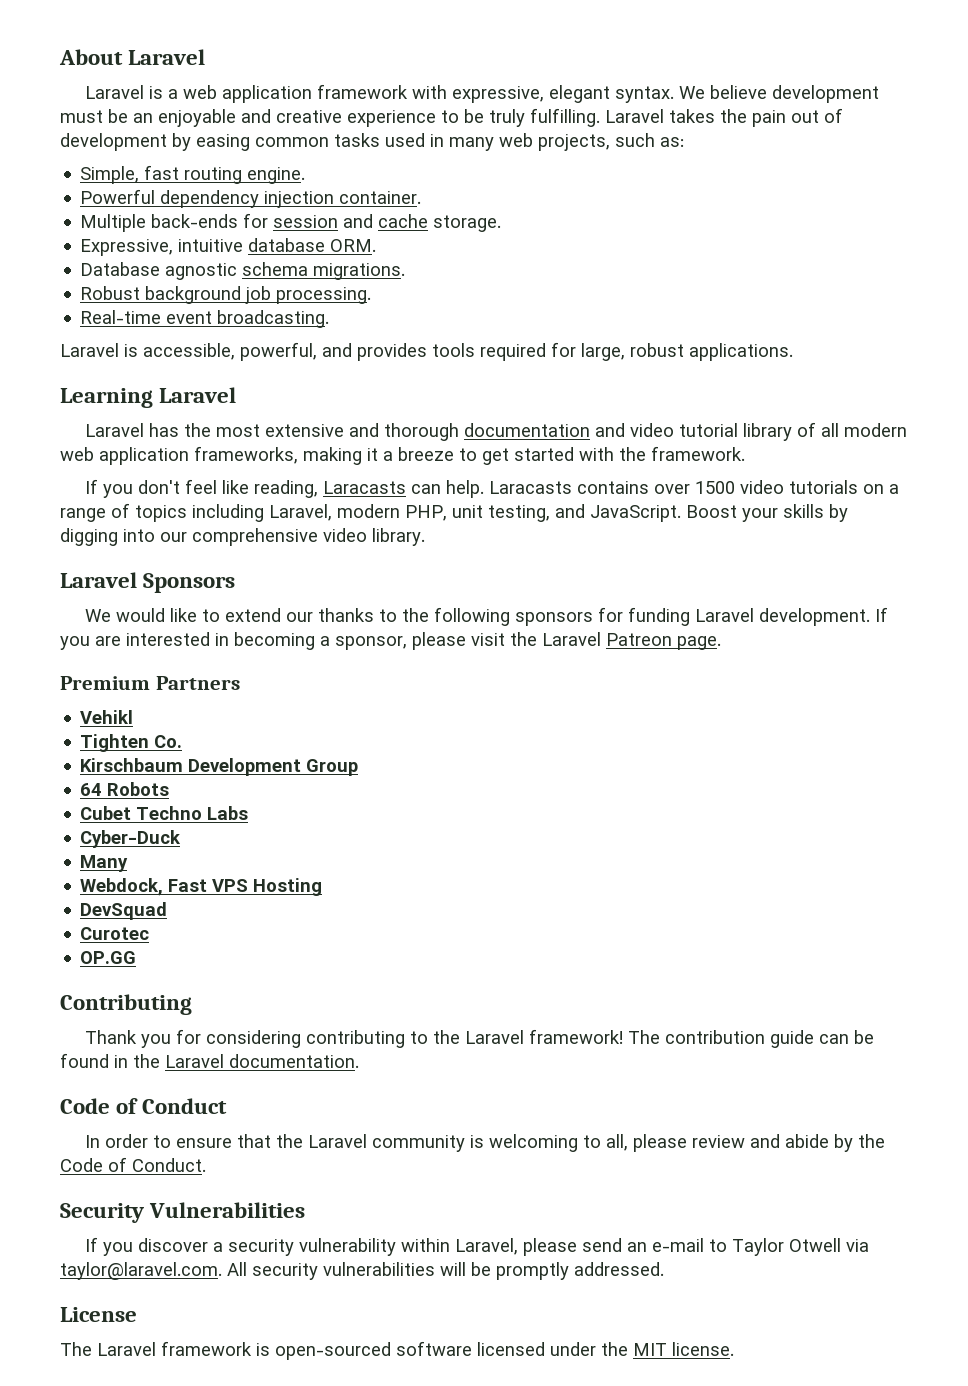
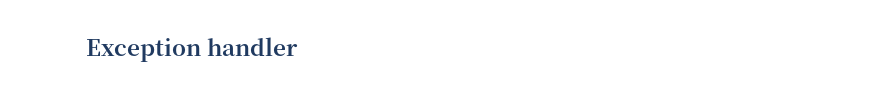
[59,49,206,65] [84,84,879,103] [60,108,843,127] [60,133,684,151] [80,165,306,184] [80,189,422,208] [80,213,502,232] [80,238,377,256] [80,262,406,280] [80,286,372,304] [80,310,330,328] [60,342,793,361] [60,387,237,408] [84,422,907,441] [60,446,745,465] [84,479,899,498] [60,503,848,522] [60,528,425,546] [60,572,236,593] [84,607,888,626] [60,632,721,650] [60,676,240,690] [80,710,134,724] [80,734,183,752] [80,758,359,776] [80,782,170,796] [80,806,249,820] [80,830,182,848] [80,855,129,872] [80,878,323,896] [80,902,168,920] [80,927,150,940] [80,951,137,964] [60,994,192,1015] [84,1029,874,1048] [60,1053,359,1068] [60,1098,228,1114] [84,1134,885,1152] [60,1157,206,1172] [60,1202,306,1223] [84,1237,869,1256] [60,1262,664,1280] [60,1307,137,1322] [60,1341,734,1360] About Laravel // Laravel is a web application framework with expressive, elegant syntax. We believe development must be an enjoyable and creative experience to be truly fulfilling. Laravel takes the pain out of development by easing common tasks used in many web projects, such as: // Simple, fast routing engine. // Powerful dependency injection container. // Multiple back-ends for session and cache storage. // Expressive, intuitive database ORM. // Database agnostic schema migrations. // Robust background job processing. // Real-time event broadcasting. // Laravel is accessible, powerful, and provides tools required for large, robust applications. // Learning Laravel // Laravel has the most extensive and thorough documentation and video tutorial library of all modern web application frameworks, making it a breeze to get started with the framework. // If you don't feel like reading, Laracasts can help. Laracasts contains over 1500 video tutorials on a range of topics including Laravel, modern PHP, unit testing, and JavaScript. Boost your skills by digging into our comprehensive video library. // Laravel Sponsors // We would like to extend our thanks to the following sponsors for funding Laravel development. If you are interested in becoming a sponsor, please visit the Laravel Patreon page. // Premium Partners // Vehikl // Tighten Co. // Kirschbaum Development Group // 64 Robots // Cubet Techno Labs // Cyber-Duck // Many // Webdock, Fast VPS Hosting // DevSquad // Curotec // OP.GG // Contributing // Thank you for considering contributing to the Laravel framework! The contribution guide can be found in the Laravel documentation. // Code of Conduct // In order to ensure that the Laravel community is welcoming to all, please review and abide by the Code of Conduct. // Security Vulnerabilities // If you discover a security vulnerability within Laravel, please send an e-mail to Taylor Otwell via taylor@laravel.com. All security vulnerabilities will be promptly addressed. // License // The Laravel framework is open-sourced software licensed under the MIT license. -> [86,37,299,62] Exception handler

